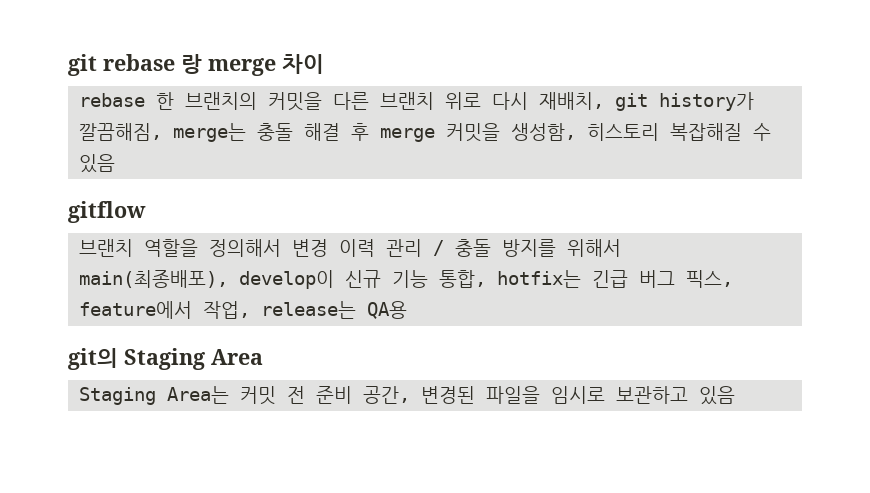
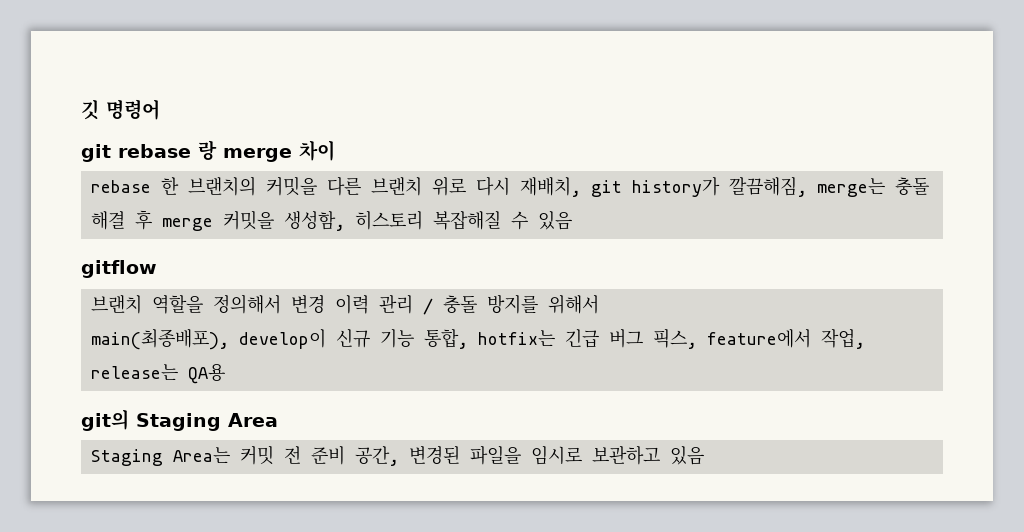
(68, 65) none -> [81,99,160,120] 깃 명령어 //

